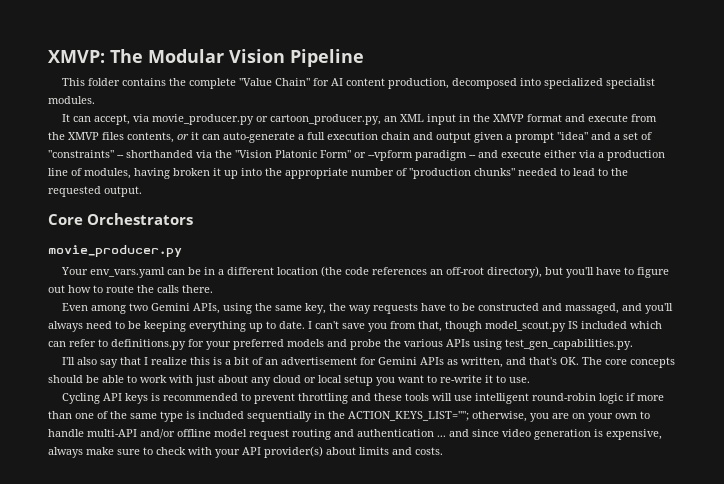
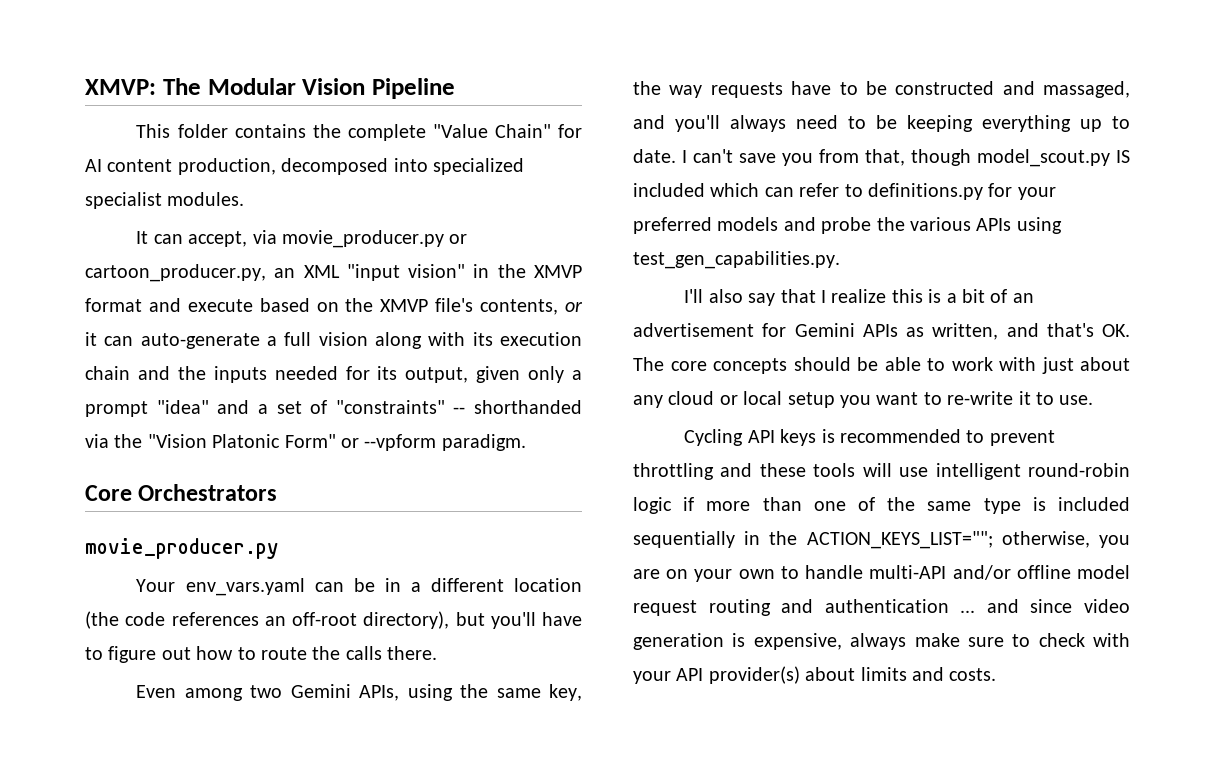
[427,114,457,125] input -> [346,264,466,281] "input vision"
[631,114,658,122] [48,132,124,140] from the XMVP files -> [259,298,474,312] based on the XMVP file's
[327,132,503,143] execution chain and output given -> [318,332,582,349] [85,366,565,383] vision along with its execution chain and the inputs needed for its output, given only
[415,150,665,161] [48,168,628,179] [48,186,142,197] paradigm -- and execute either via a production line of modules, having broken it up into the appropriate number of "production chunks" needed to lead to the requested output. -> [441,434,526,451] paradigm.

